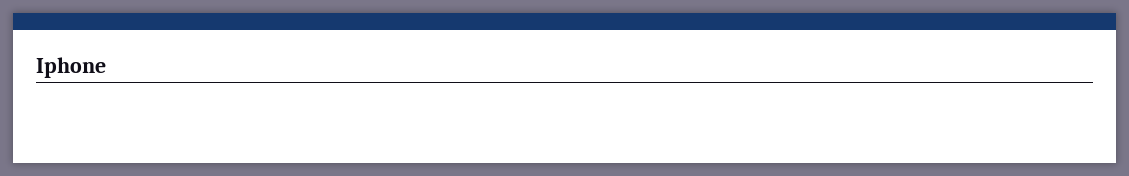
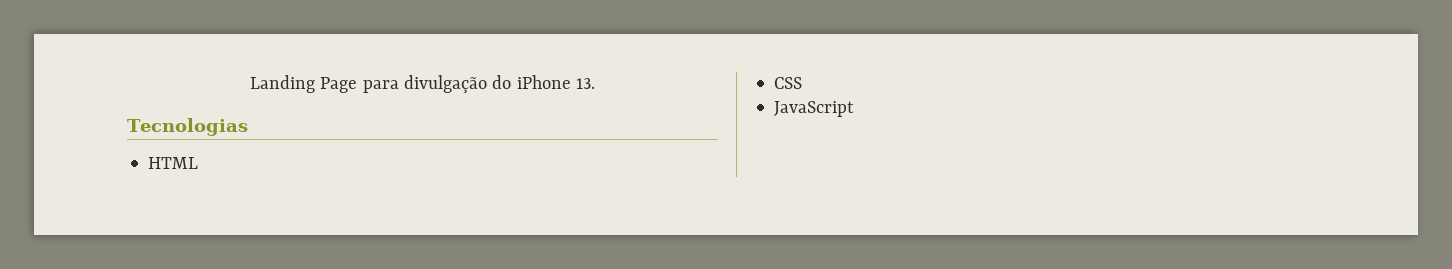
[36,57,106,78] Iphone -> [250,75,595,93] [127,118,248,136] [148,157,199,169] [774,77,803,89] [774,101,855,117] Landing Page para divulgação do iPhone 13. // Tecnologias // HTML // CSS // JavaScript

